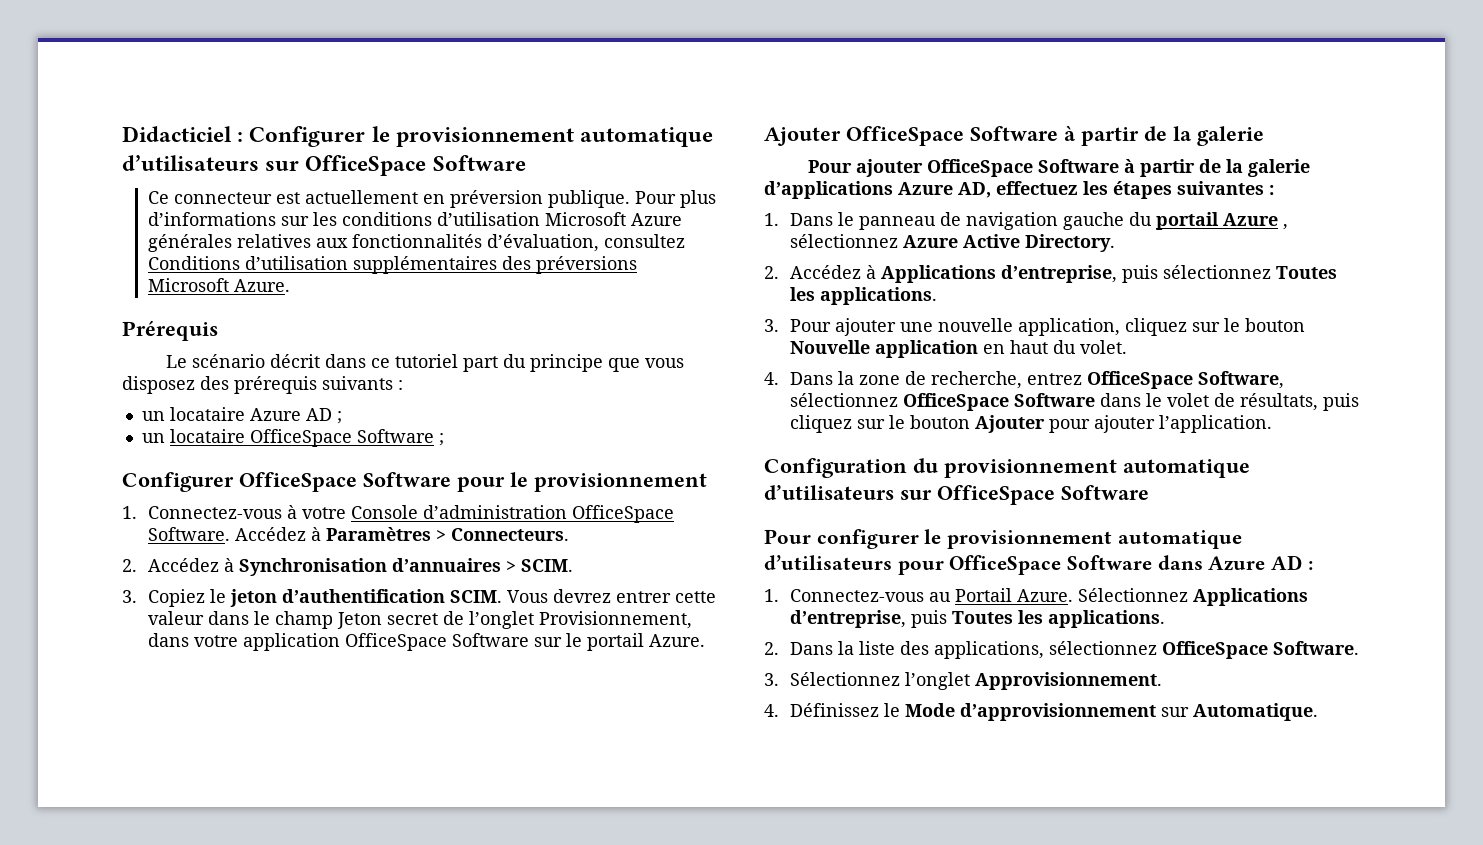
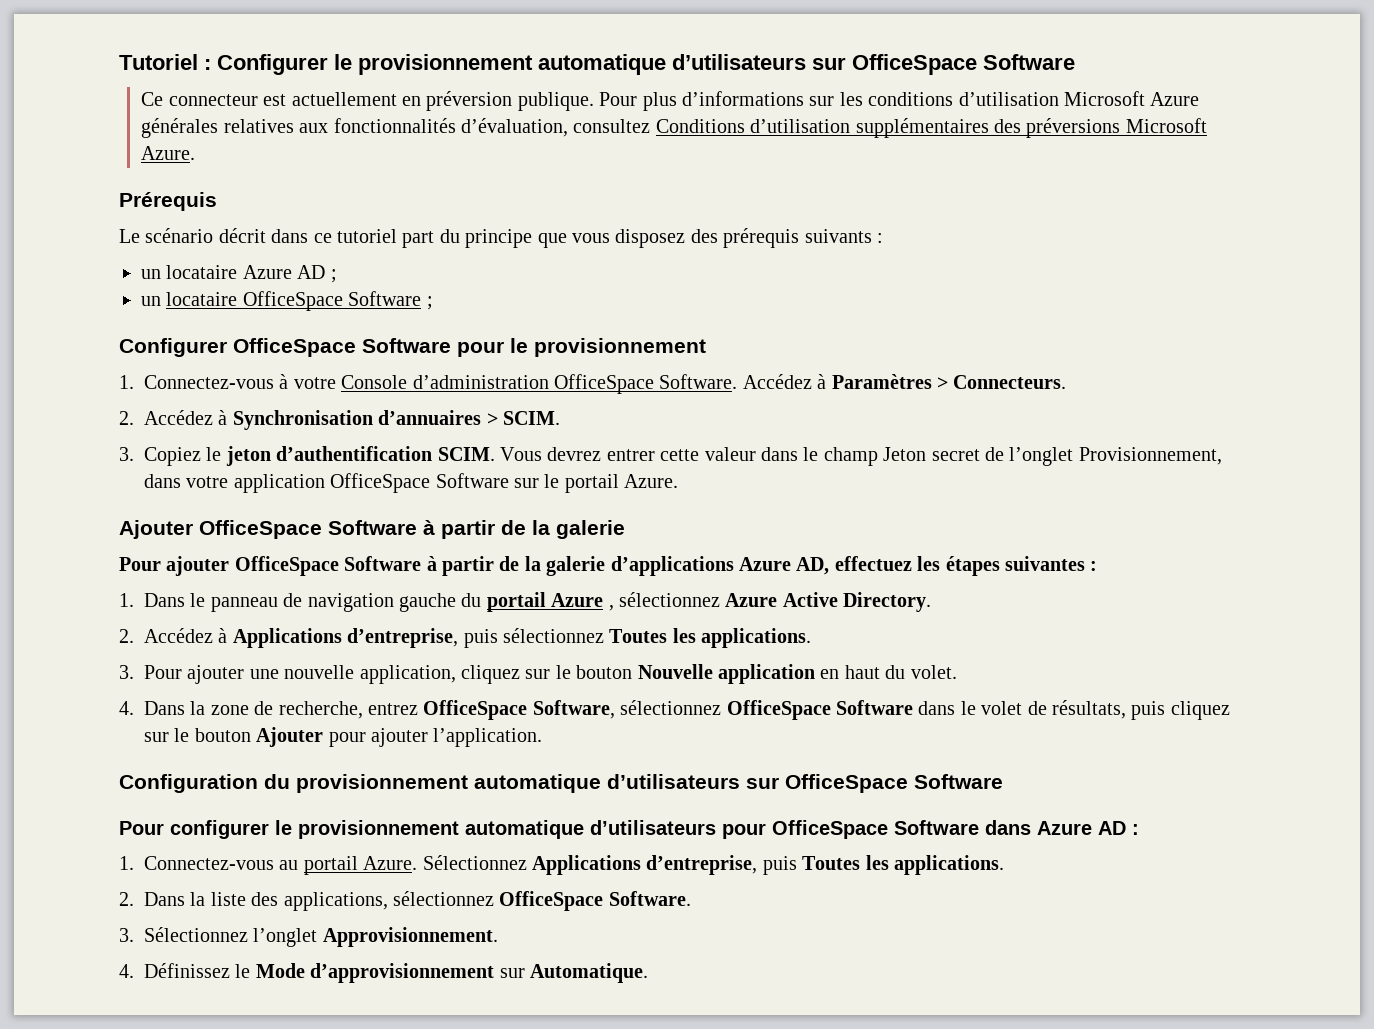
[122,126,232,142] Didacticiel -> [119,54,198,70] Tutoriel
[954,588,1012,602] Portail -> [303,856,358,875] portail

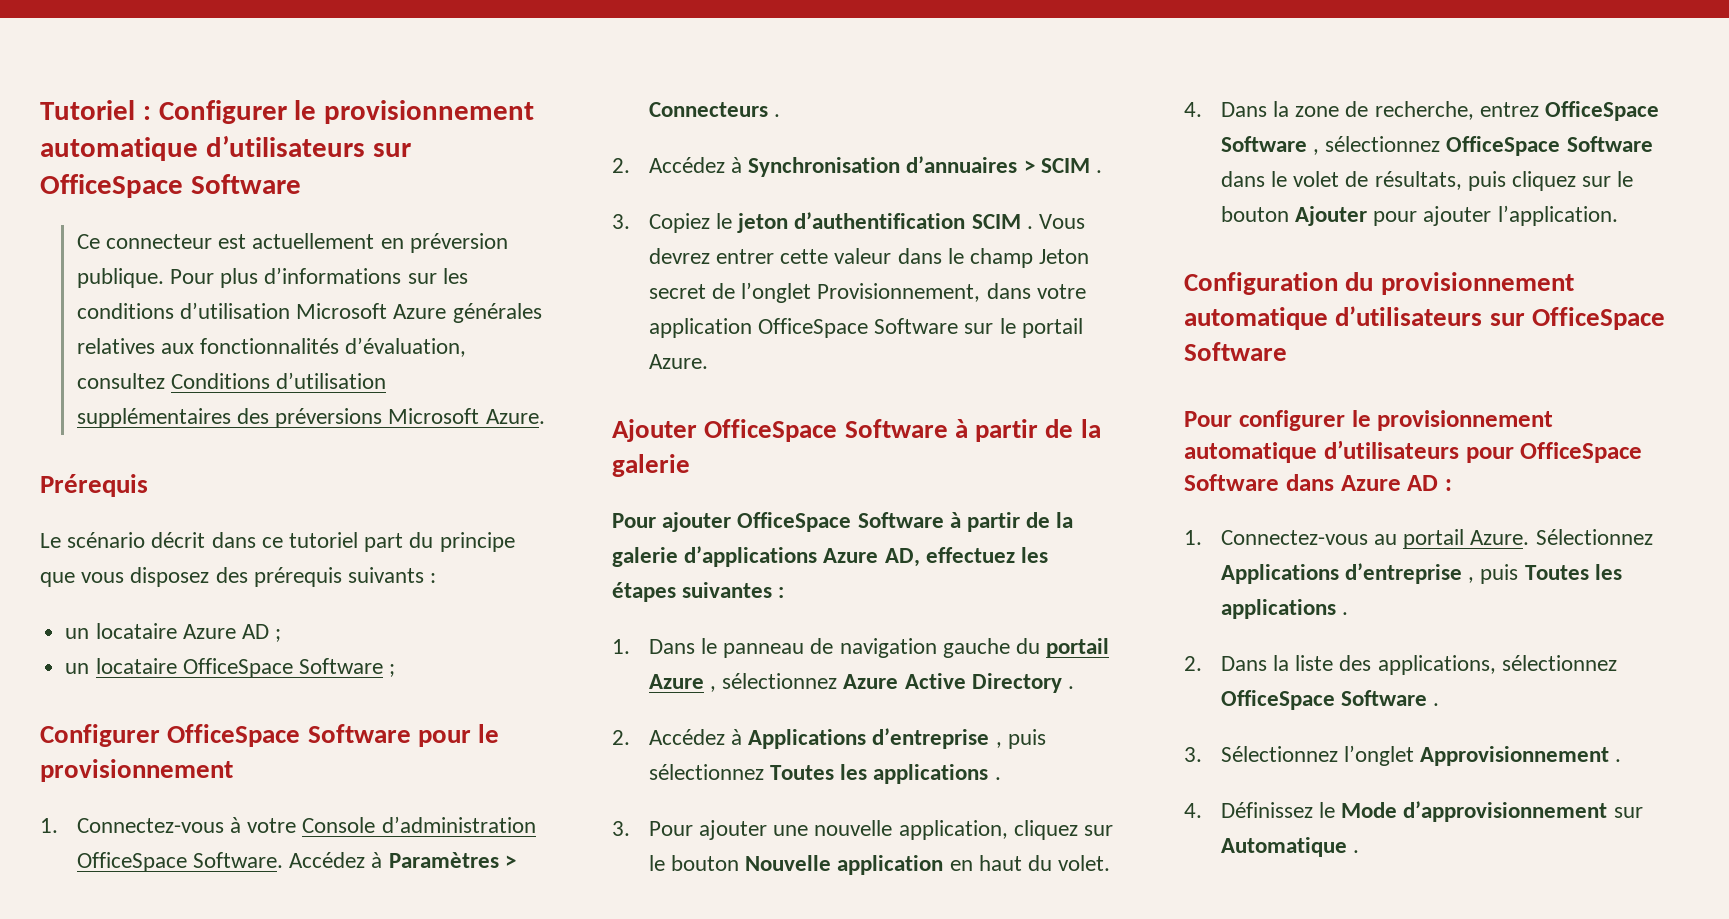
[953,375,1067,389] Connecteurs. -> [648,102,781,117] Connecteurs .
[502,411,560,425] SCIM. -> [1040,158,1103,173] SCIM .
[437,447,495,461] SCIM. -> [971,214,1033,229] SCIM .
[843,592,932,612] Directory. -> [971,673,1075,693] Directory .
[347,628,459,648] d’entreprise, -> [872,728,1002,749] d’entreprise ,
[701,628,812,648] applications. -> [873,764,1001,784] applications .
[532,700,615,719] Software, -> [1220,136,1320,155] Software ,
[646,855,758,875] d’entreprise, -> [1345,563,1475,584] d’entreprise ,
[893,855,1004,875] applications. -> [1220,599,1349,619] applications .
[608,891,691,906] Software. -> [1341,690,1440,706] Software .
[322,927,498,947] Approvisionnement. -> [1420,746,1622,766] Approvisionnement .
[530,963,648,983] Automatique. -> [1220,837,1360,857] Automatique .

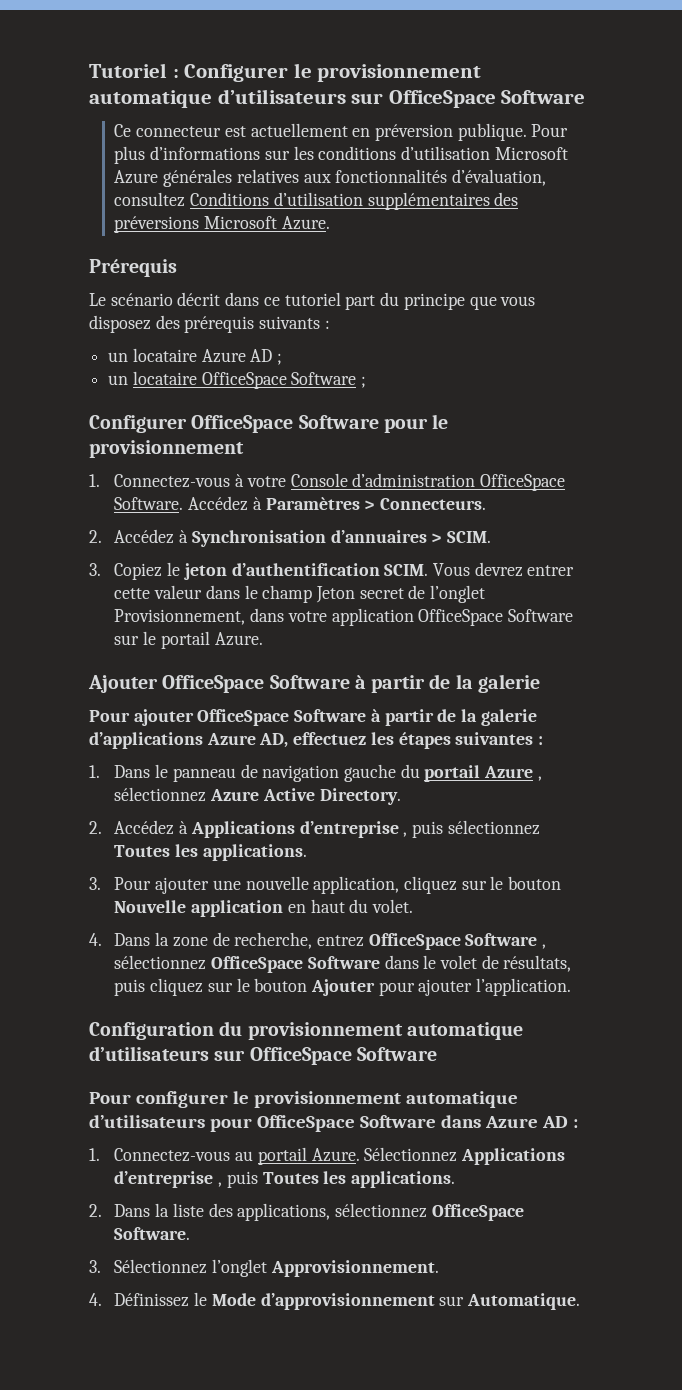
[648,102,781,117] Connecteurs . -> [380,498,487,510] Connecteurs.
[1040,158,1103,173] SCIM . -> [447,531,492,543] SCIM.
[971,214,1033,229] SCIM . -> [384,564,429,576] SCIM.
[971,673,1075,693] Directory . -> [319,788,401,805] Directory.
[873,764,1001,784] applications . -> [202,844,307,861] applications.
[1220,599,1349,619] applications . -> [351,1171,456,1188] applications.
[1341,690,1440,706] Software . -> [114,1227,191,1240] Software.
[1420,746,1622,766] Approvisionnement . -> [270,1260,439,1277] Approvisionnement.
[1220,837,1360,857] Automatique . -> [467,1293,581,1310] Automatique.

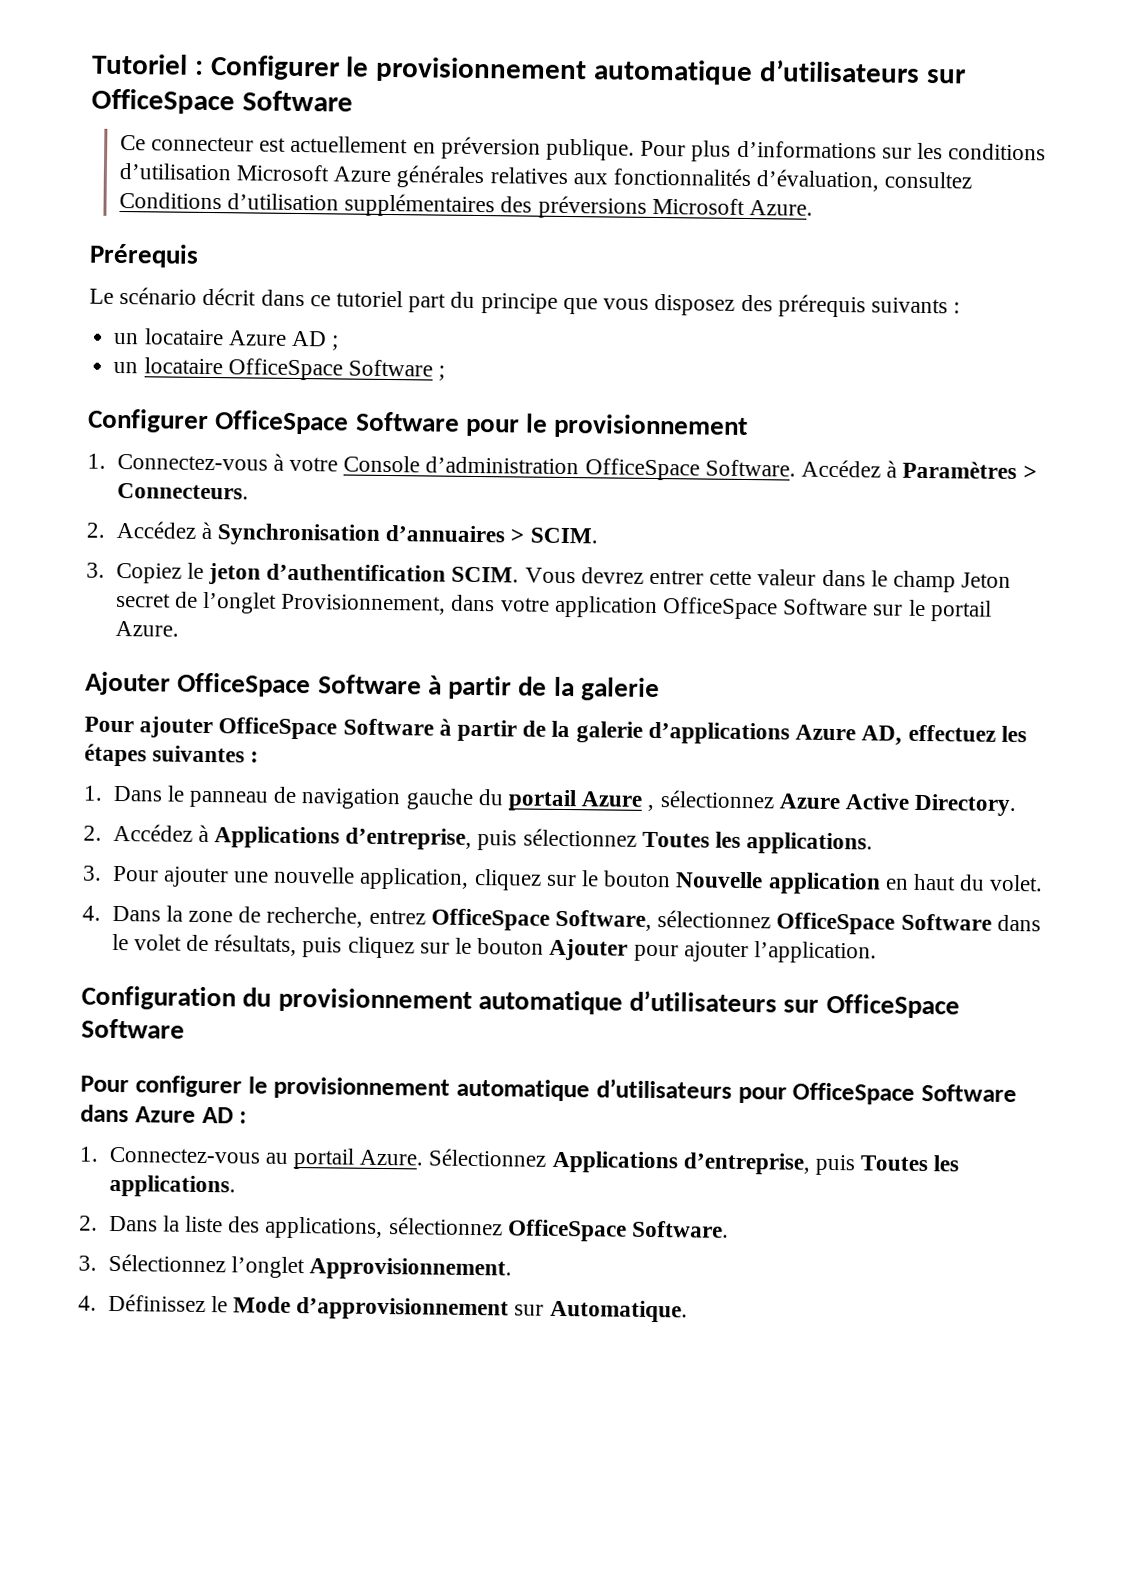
[299,821,408,838] d’entreprise , -> [345,827,473,850] d’entreprise,
[465,933,547,949] Software , -> [554,909,652,931] Software,
[114,1171,223,1188] d’entreprise , -> [682,1152,810,1175] d’entreprise,

